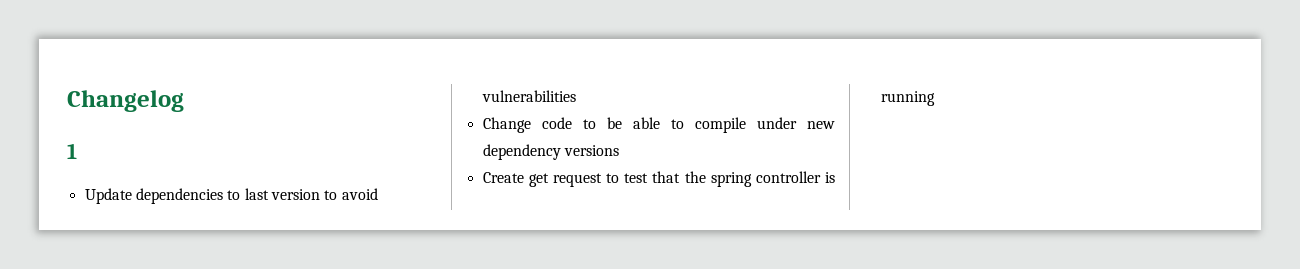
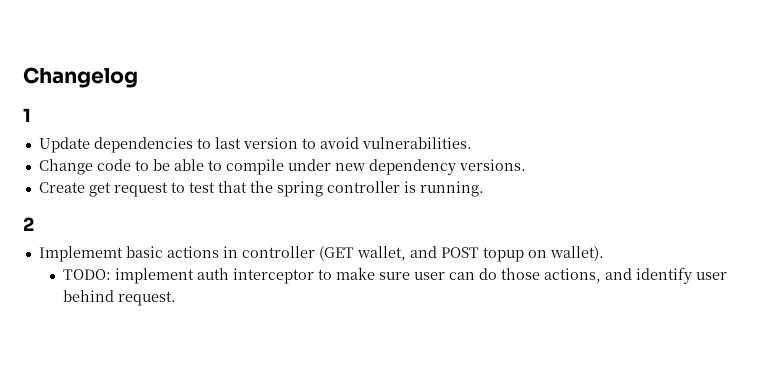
[481,90,576,102] vulnerabilities -> [361,137,472,149] vulnerabilities.
[563,145,619,156] versions -> [458,159,526,171] versions.
[880,91,935,106] running -> [419,181,484,197] [23,217,34,231] [38,246,604,262] [63,267,728,284] [63,290,177,306] running. // 2 // Implememt basic actions in controller (GET wallet, and POST topup on wallet). // TODO: implement auth interceptor to make sure user can do those actions, and identify user behind request.

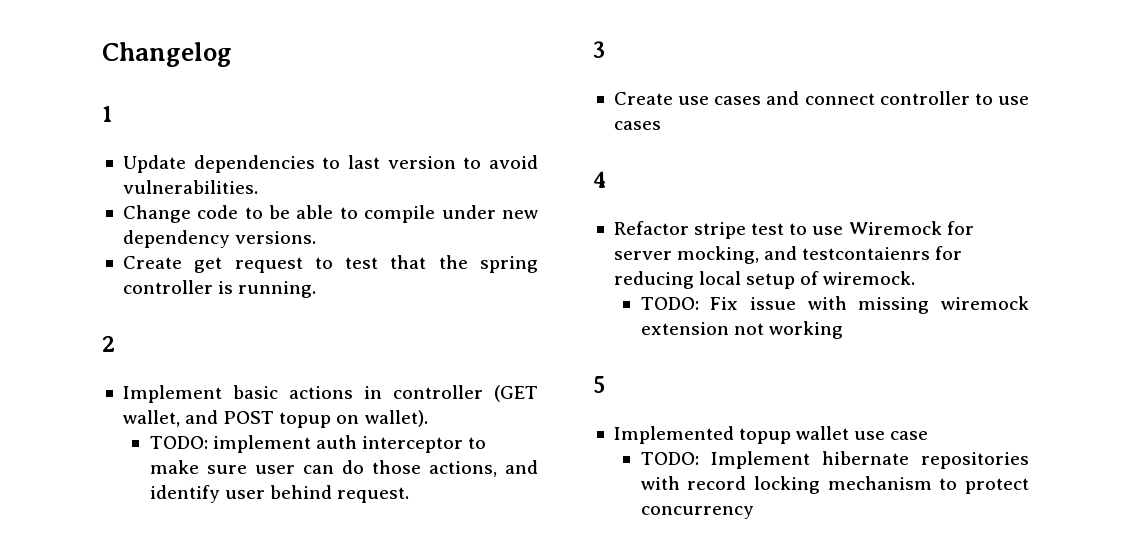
[38,246,123,262] Implememt -> [122,385,222,403] Implement
(177, 298) none -> [593,41,605,58] [613,91,1029,105] [613,121,661,130] [593,171,606,188] [613,221,974,239] [613,246,963,264] [613,271,916,289] [640,296,1029,314] [640,321,843,339] [593,376,605,393] [613,426,929,444] [640,451,1029,469] [640,476,1029,494] [640,506,754,519] // 3 // Create use cases and connect controller to use cases // 4 // Refactor stripe test to use Wiremock for server mocking, and testcontaienrs for reducing local setup of wiremock. // TODO: Fix issue with missing wiremock extension not working // 5 // Implemented topup wallet use case // TODO: Implement hibernate repositories with record locking mechanism to protect concurrency

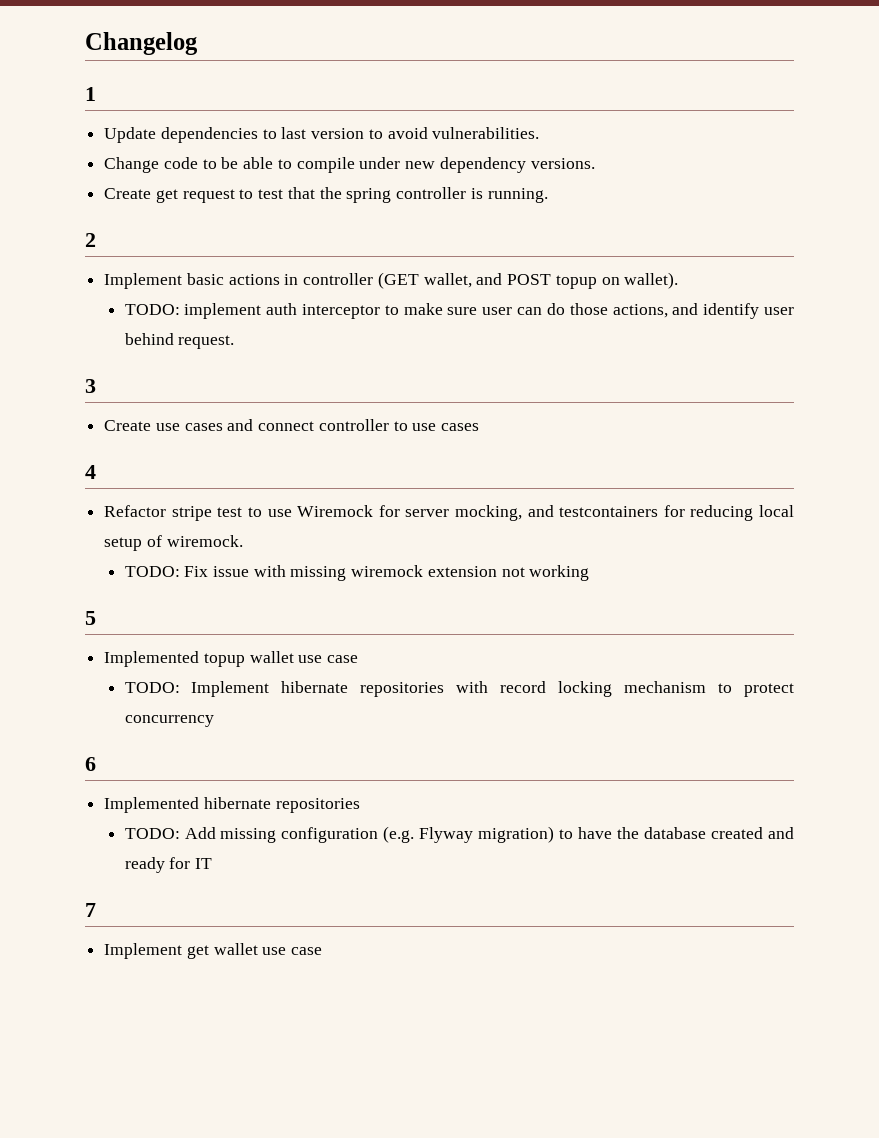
[802,247,931,260] testcontaienrs -> [559,506,659,517] testcontainers
(754, 512) none -> [85,757,96,771] [104,797,360,813] [124,826,795,843] [124,857,212,873] [85,903,96,917] [104,943,323,959] // 6 // Implemented hibernate repositories // TODO: Add missing configuration (e.g. Flyway migration) to have the database created and ready for IT // 7 // Implement get wallet use case

